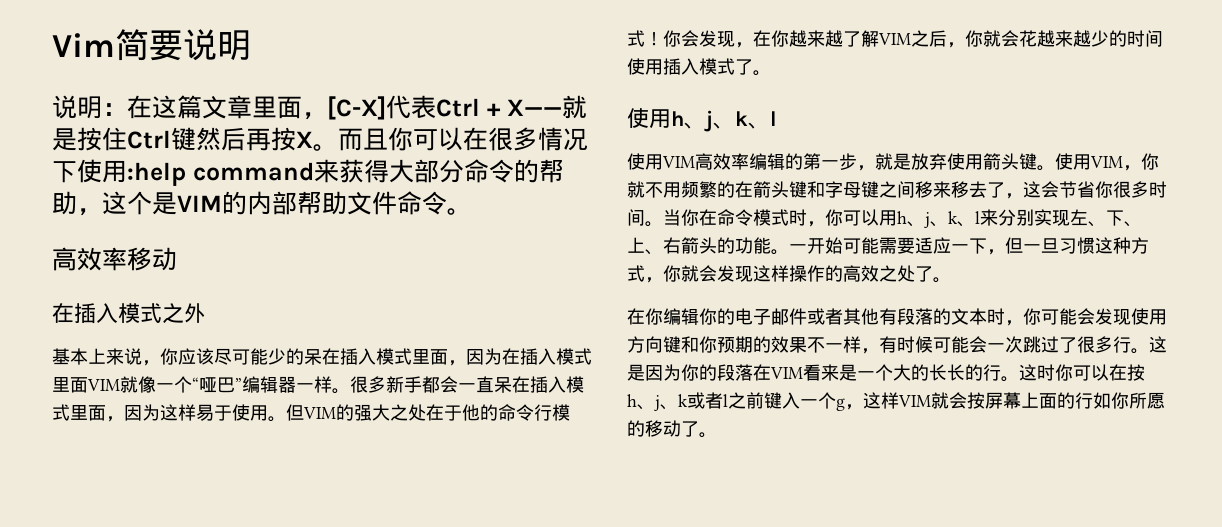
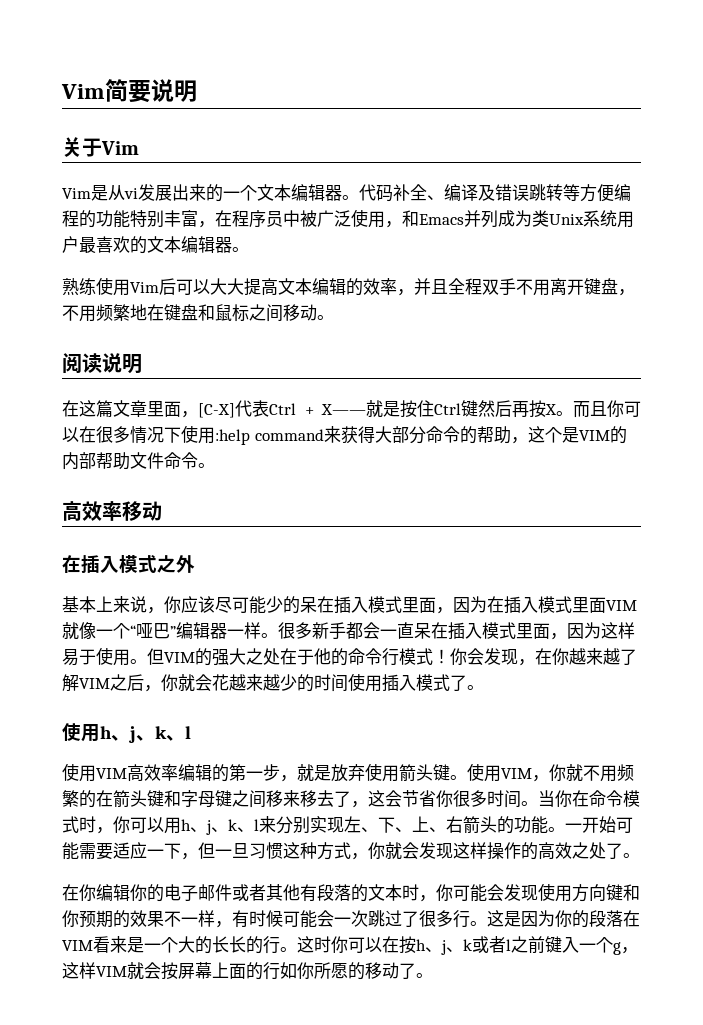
[52,95,127,119] 说明： -> [62,137,139,157] [62,184,631,202] [62,209,634,228] [62,236,249,254] [62,277,635,296] [62,304,334,322] [62,353,142,374] 关于Vim // Vim是从vi发展出来的一个文本编辑器。代码补全、编译及错误跳转等方便编程的功能特别丰富，在程序员中被广泛使用，和Emacs并列成为类Unix系统用户最喜欢的文本编辑器。 // 熟练使用Vim后可以大大提高文本编辑的效率，并且全程双手不用离开键盘，不用频繁地在键盘和鼠标之间移动。 // 阅读说明 //

